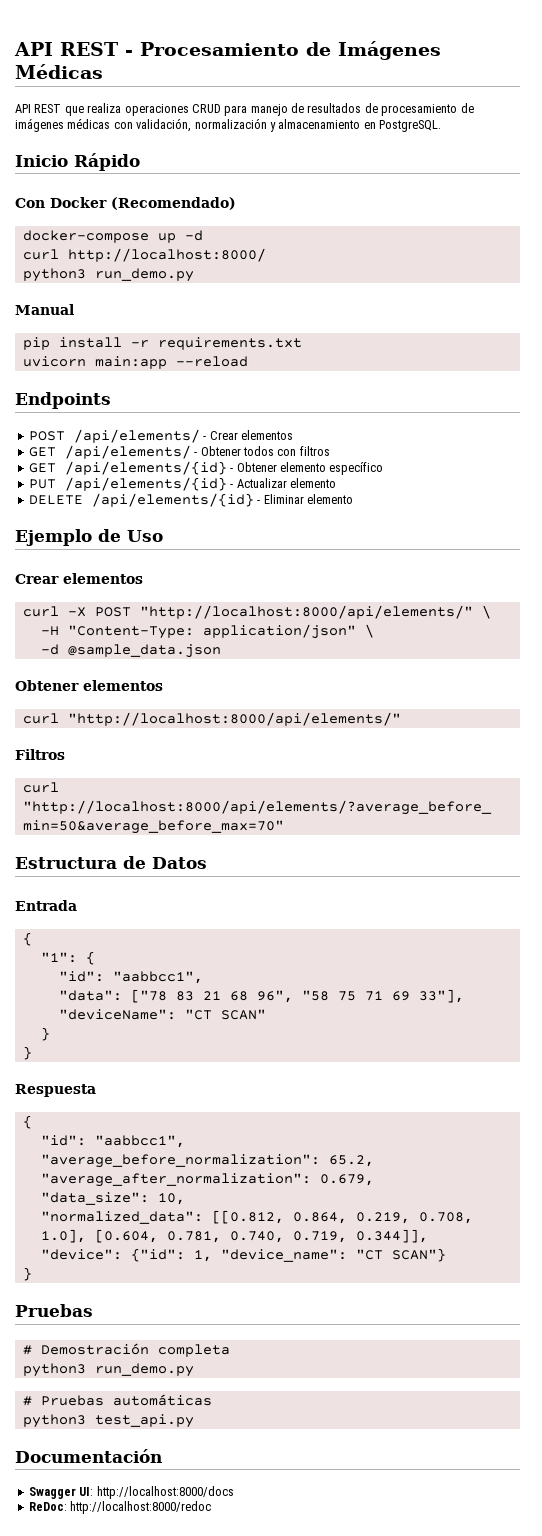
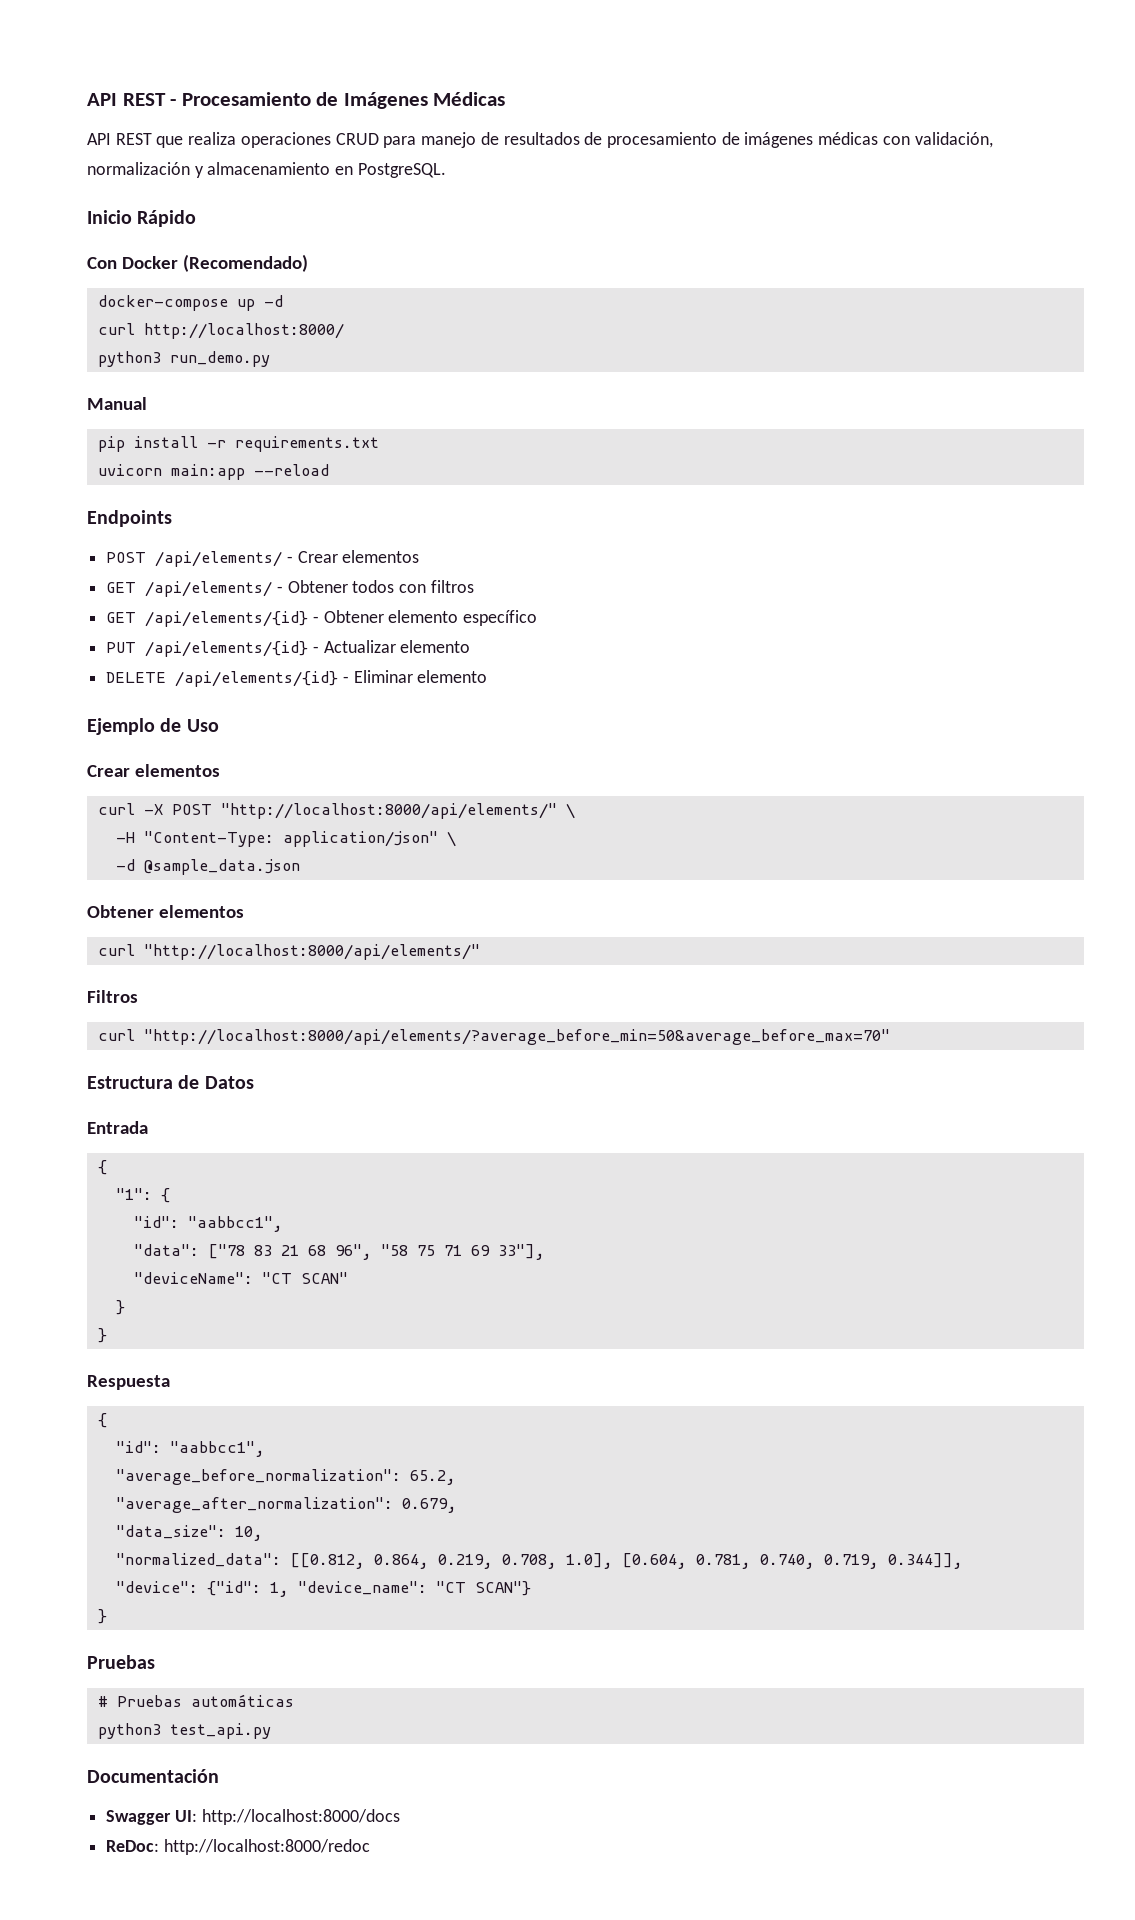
[22,1343,230,1357] [22,1363,194,1377] // # Demostración completa // python3 run_demo.py -> (155, 1662) none

